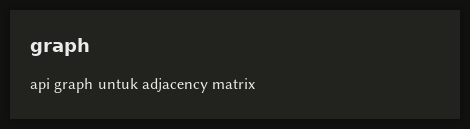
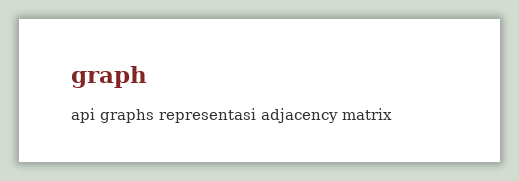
[54,78,138,93] graph untuk -> [100,108,256,123] graphs representasi

